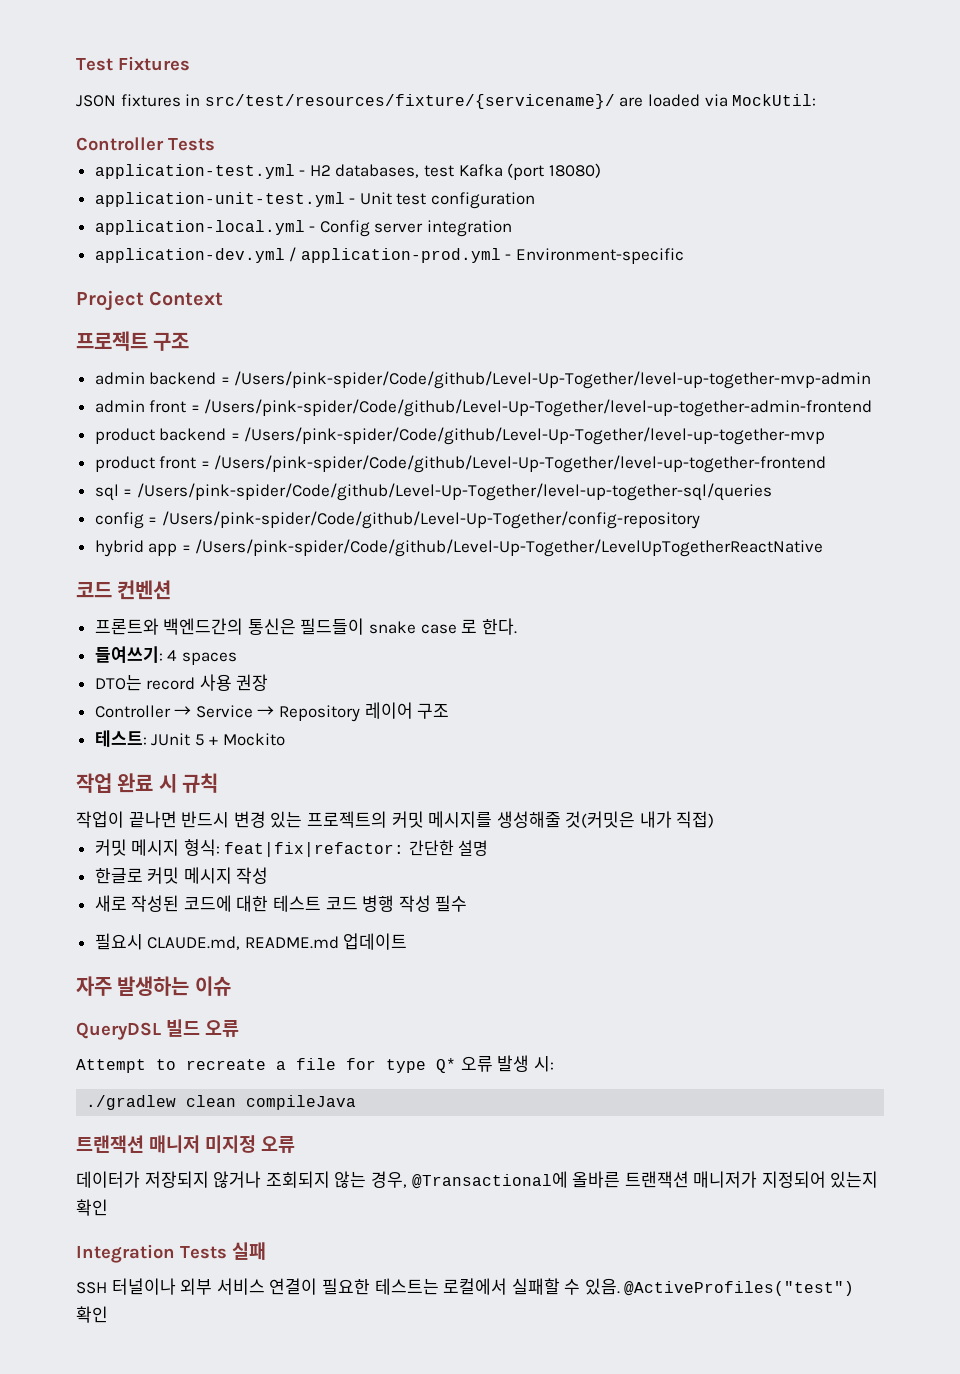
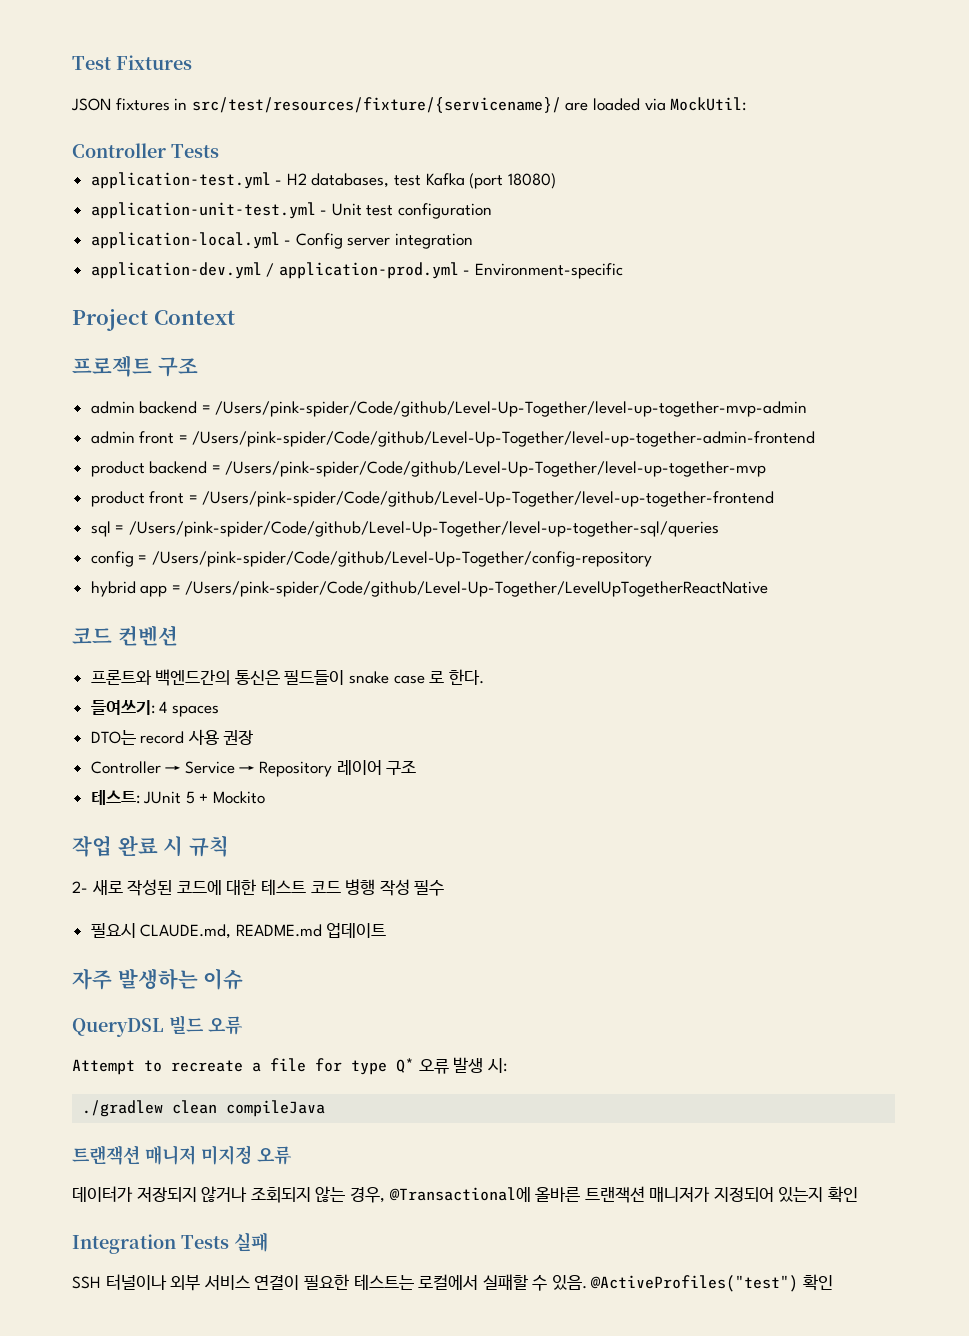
[76,811,715,828] [94,839,489,857] [94,867,269,884] 작업이 끝나면 반드시 변경 있는 프로젝트의 커밋 메시지를 생성해줄 것(커밋은 내가 직접) // 커밋 메시지 형식: feat|fix|refactor: 간단한 설명 // 한글로 커밋 메시지 작성 // -> [72,881,88,893] 2-

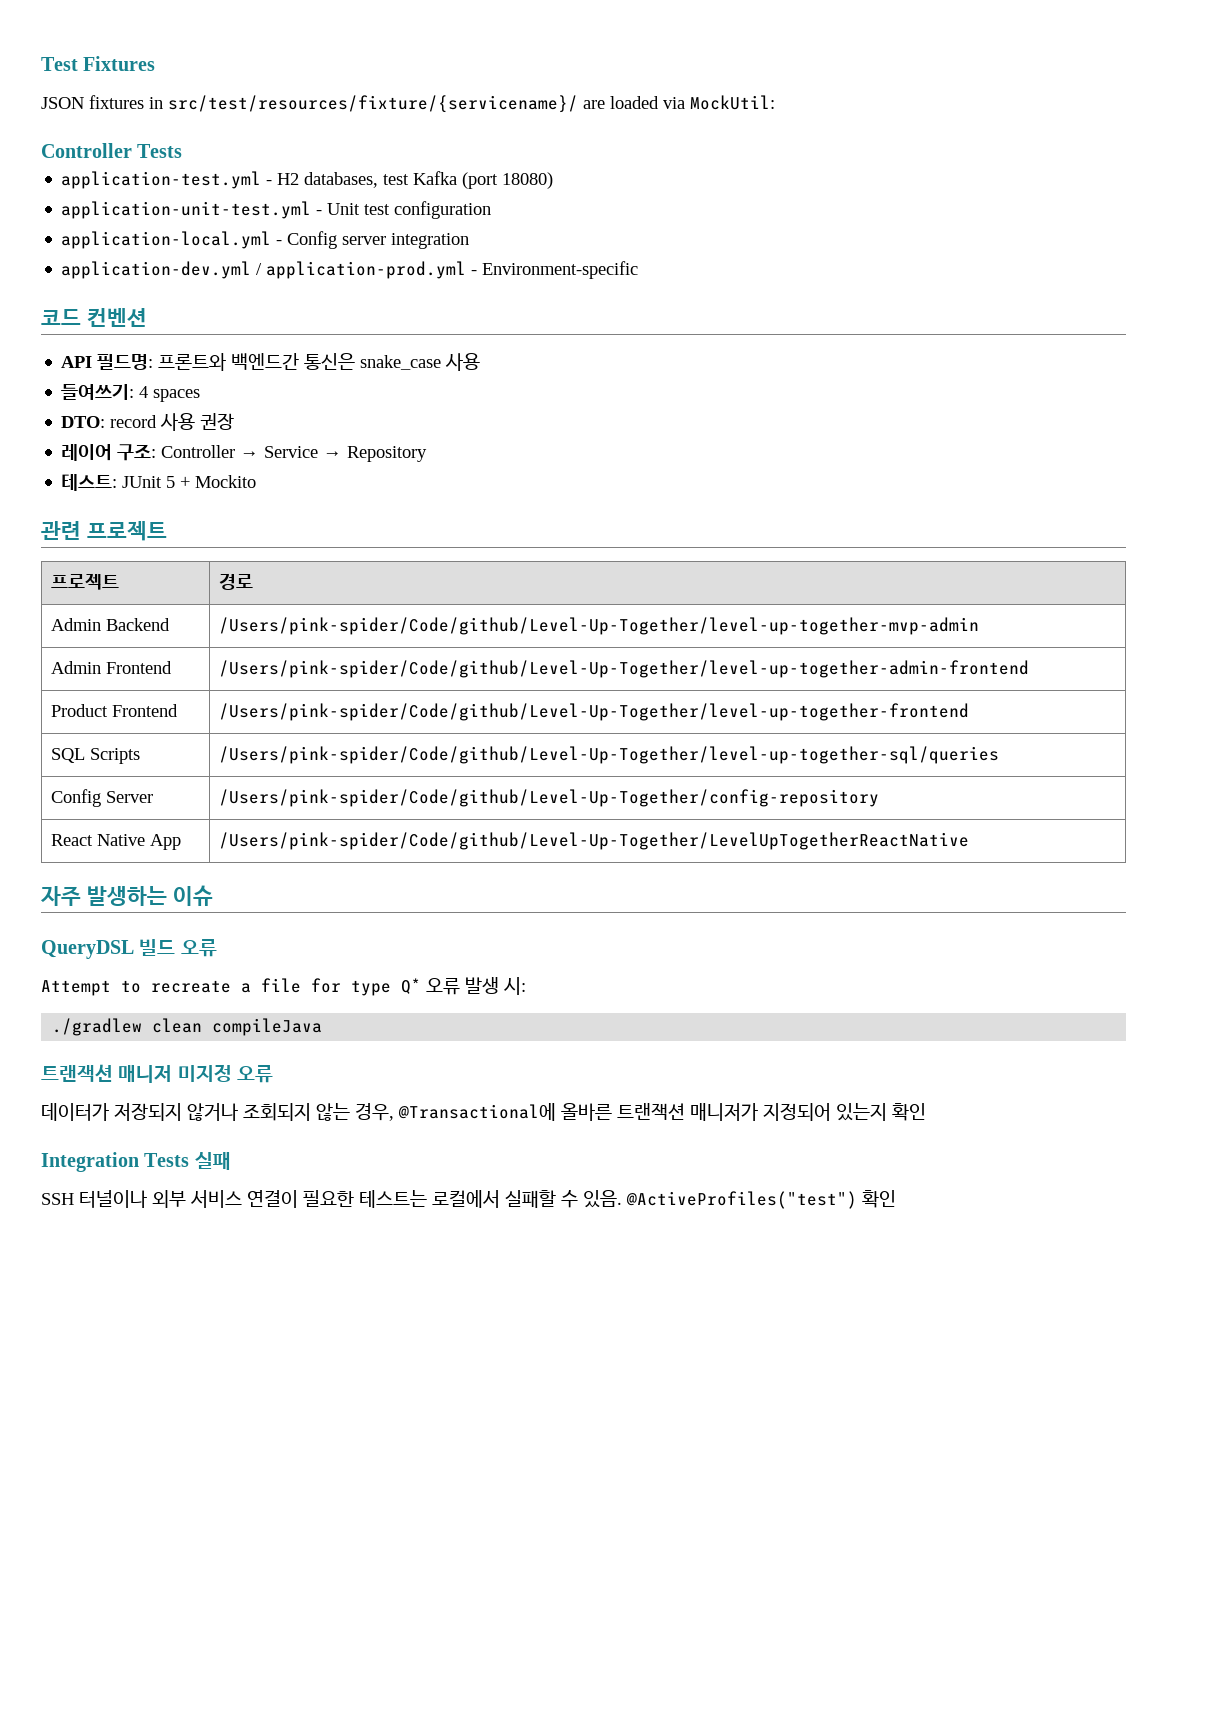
[72,309,235,331] [72,355,198,377] [90,401,808,417] [90,431,816,447] [90,461,767,477] [90,491,775,507] [90,521,719,537] [90,551,652,567] [90,581,769,597] [72,625,178,646] [90,669,484,686] Project Context // 프로젝트 구조 // admin backend = /Users/pink-spider/Code/github/Level-Up-Together/level-up-together-mvp-admin // admin front = /Users/pink-spider/Code/github/Level-Up-Together/level-up-together-admin-frontend // product backend = /Users/pink-spider/Code/github/Level-Up-Together/level-up-together-mvp // product front = /Users/pink-spider/Code/github/Level-Up-Together/level-up-together-frontend // sql = /Users/pink-spider/Code/github/Level-Up-Together/level-up-together-sql/queries // config = /Users/pink-spider/Code/github/Level-Up-Together/config-repository // hybrid app = /Users/pink-spider/Code/github/Level-Up-Together/LevelUpTogetherReactNative // 코드 컨벤션 // 프론트와 백엔드간의 통신은 필드들이 snake case 로 한다. -> [41,308,147,327] [61,353,481,371] 코드 컨벤션 // API 필드명: 프론트와 백엔드간 통신은 snake_case 사용
[90,730,136,745] DTO는 -> [61,416,106,428] DTO:
(254, 737) none -> [61,444,157,461] 레이어 구조:
[336,760,417,775] 레이어 구조 -> (428, 454) none
[72,835,229,857] [72,879,445,896] [90,923,387,939] 작업 완료 시 규칙 // 2- 새로 작성된 코드에 대한 테스트 코드 병행 작성 필수 // 필요시 CLAUDE.md, README.md 업데이트 -> [41,521,167,541] [50,573,119,590] [218,573,253,590] [50,618,170,631] [218,617,979,635] [50,661,172,674] [218,660,1029,678] [50,704,178,717] [218,703,969,721] [50,748,140,764] [218,746,999,764] [50,789,153,807] [218,789,879,807] [50,834,181,850] [218,832,969,850] 관련 프로젝트 // 프로젝트 | 경로 // Admin Backend | /Users/pink-spider/Code/github/Level-Up-Together/level-up-together-mvp-admin // Admin Frontend | /Users/pink-spider/Code/github/Level-Up-Together/level-up-together-admin-frontend // Product Frontend | /Users/pink-spider/Code/github/Level-Up-Together/level-up-together-frontend // SQL Scripts | /Users/pink-spider/Code/github/Level-Up-Together/level-up-together-sql/queries // Config Server | /Users/pink-spider/Code/github/Level-Up-Together/config-repository // React Native App | /Users/pink-spider/Code/github/Level-Up-Together/LevelUpTogetherReactNative

